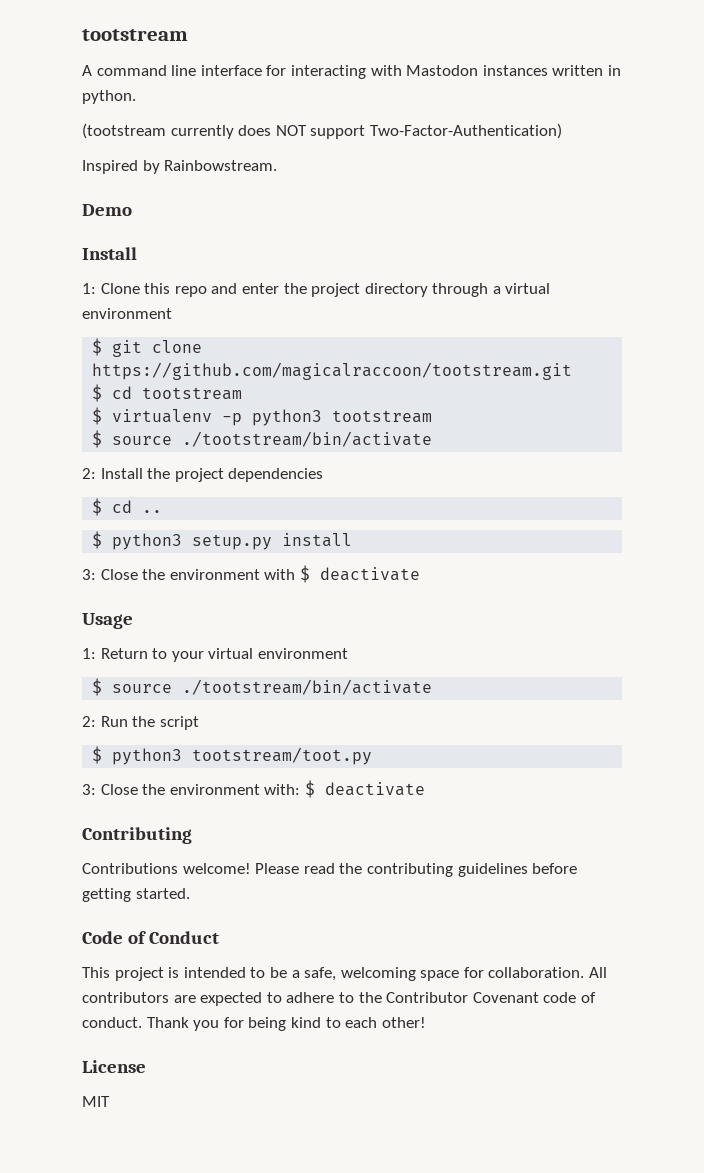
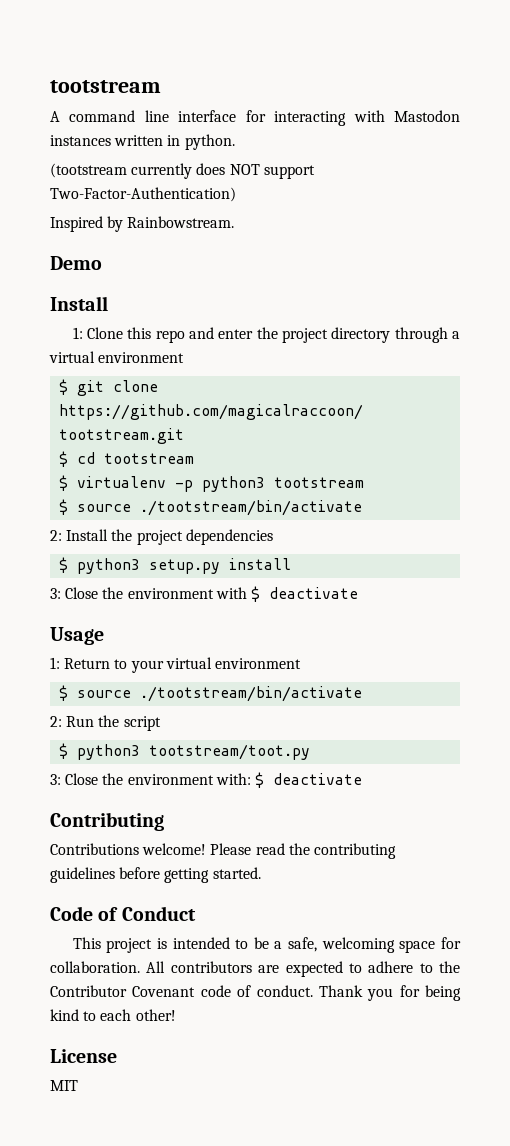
[92,498,163,516] // $ cd .. -> (273, 537) none

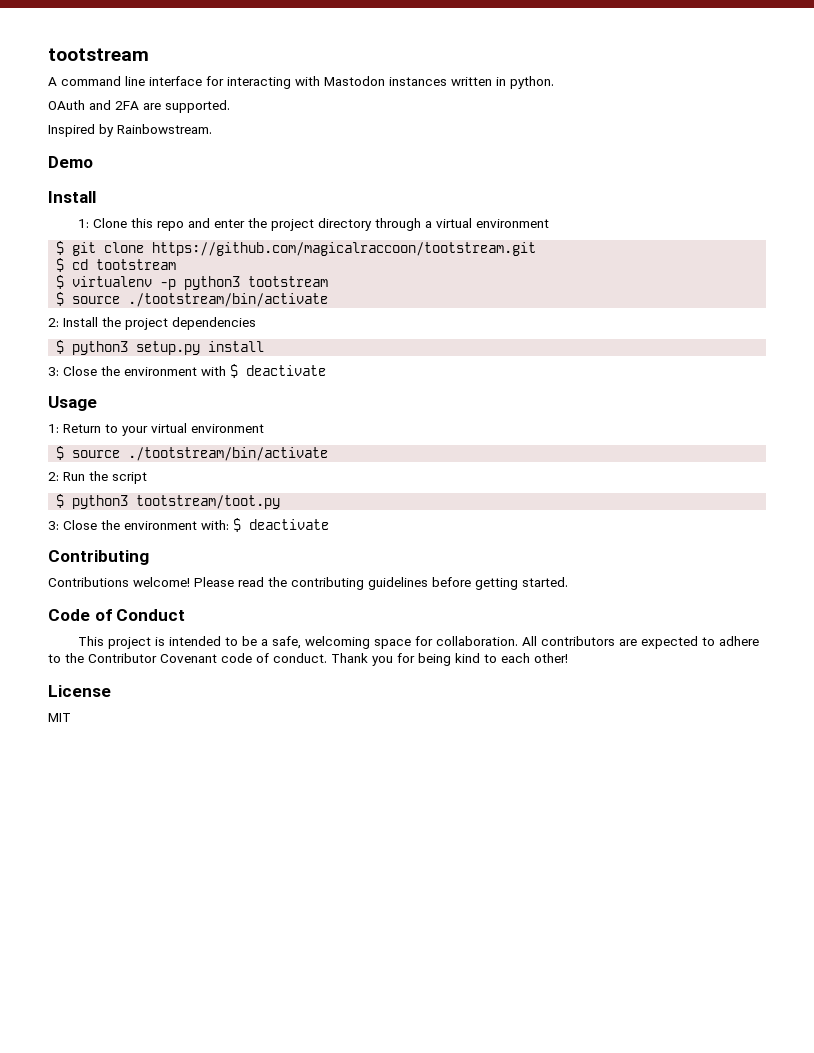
[50,163,315,179] [50,187,236,202] (tootstream currently does NOT support Two-Factor-Authentication) -> [48,100,230,113] OAuth and 2FA are supported.

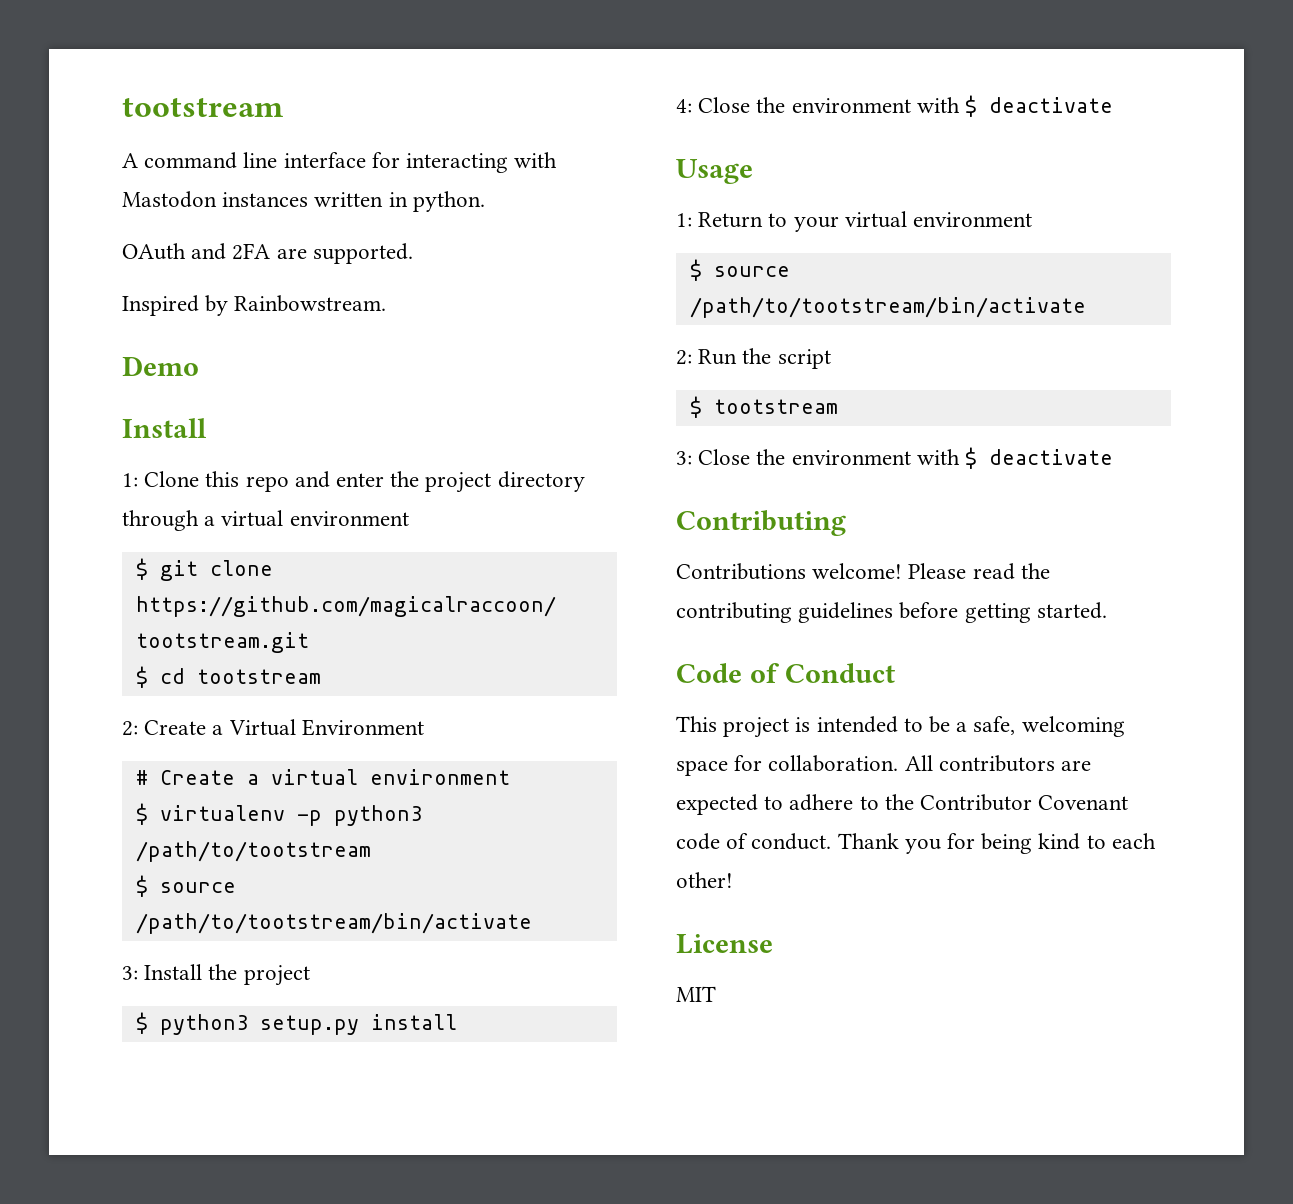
(177, 264) none -> [122,719,424,736] [135,769,510,785] // 2: Create a Virtual Environment // # Create a virtual environment
[248,276,329,287] [56,292,329,307] [48,318,59,327] tootstream // $ source ./tootstream/bin/activate // 2: -> [135,841,371,862] [135,875,236,897] [135,913,532,934] [122,966,138,980] /path/to/tootstream // $ source /path/to/tootstream/bin/activate // 3:
[172,317,256,330] dependencies -> (310, 975) none
[48,367,59,376] 3: -> [676,99,692,113] 4:
[128,447,329,461] ./tootstream/bin/activate -> [689,297,1086,318] /path/to/tootstream/bin/activate
[72,495,281,509] [48,520,229,530] python3 tootstream/toot.py // 3: Close the environment with: -> [713,399,838,414] [676,449,960,465] tootstream // 3: Close the environment with

